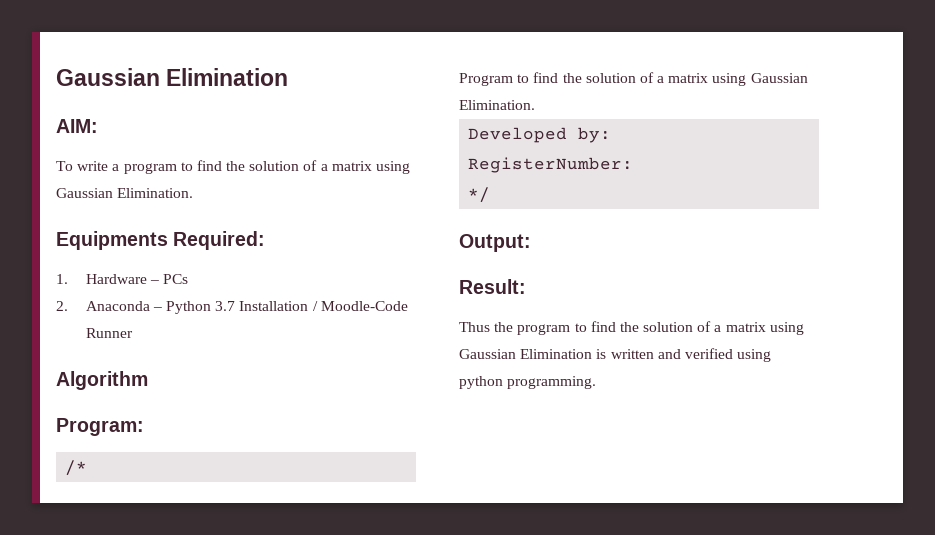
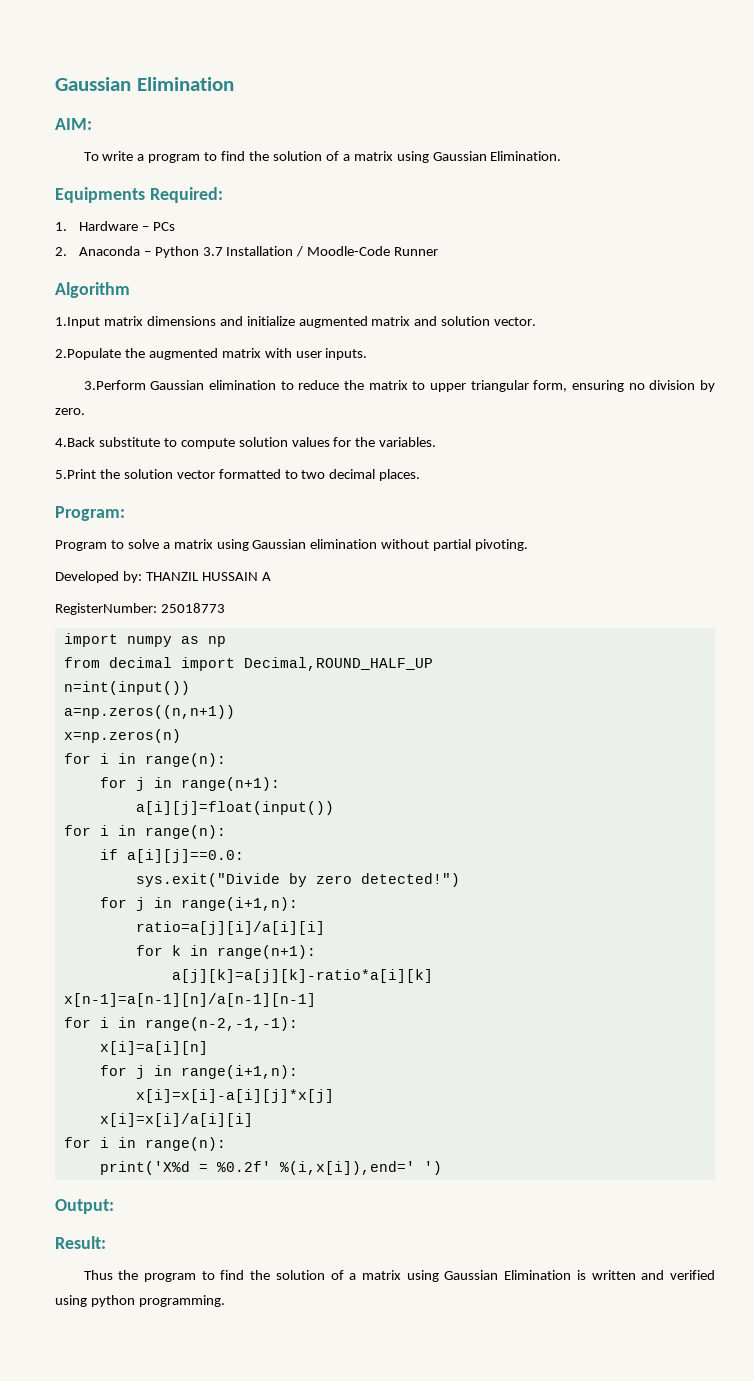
(148, 380) none -> [55,316,537,328] [55,348,368,360] [83,380,715,392] [55,408,85,415] [55,437,437,449] [55,469,421,481] // 1.Input matrix dimensions and initialize augmented matrix and solution vector. // 2.Populate the augmented matrix with user inputs. // 3.Perform Gaussian elimination to reduce the matrix to upper triangular form, ensuring no division by zero. // 4.Back substitute to compute solution values for the variables. // 5.Print the solution vector formatted to two decimal places.
[65,460,88,476] // /* -> (125, 513) none
[533,72,808,86] [459,100,535,110] [468,127,612,143] [468,157,634,173] [468,187,491,203] find the solution of a matrix using Gaussian Elimination. // Developed by: // RegisterNumber: // */ -> [127,539,529,551] [55,571,271,583] [55,603,225,615] [63,633,226,647] [63,657,433,671] [63,681,190,695] [63,705,235,719] [63,729,181,743] [63,753,226,767] [99,777,280,791] [135,801,334,815] [63,825,226,839] [99,849,244,863] [135,873,460,887] [99,897,298,911] [135,921,325,935] [135,945,316,959] [171,969,433,983] [63,993,316,1007] [63,1017,298,1031] [99,1041,208,1055] [99,1065,298,1079] [135,1089,334,1103] [99,1113,253,1127] [63,1137,226,1151] [99,1161,442,1175] solve a matrix using Gaussian elimination without partial pivoting. // Developed by: THANZIL HUSSAIN A // RegisterNumber: 25018773 // import numpy as np // from decimal import Decimal,ROUND_HALF_UP // n=int(input()) // a=np.zeros((n,n+1)) // x=np.zeros(n) // for i in range(n): // for j in range(n+1): // a[i][j]=float(input()) // for i in range(n): // if a[i][j]==0.0: // sys.exit("Divide by zero detected!") // for j in range(i+1,n): // ratio=a[j][i]/a[i][i] // for k in range(n+1): // a[j][k]=a[j][k]-ratio*a[i][k] // x[n-1]=a[n-1][n]/a[n-1][n-1] // for i in range(n-2,-1,-1): // x[i]=a[i][n] // for j in range(i+1,n): // x[i]=x[i]-a[i][j]*x[j] // x[i]=x[i]/a[i][i] // for i in range(n): // print('X%d = %0.2f' %(i,x[i]),end=' ')

